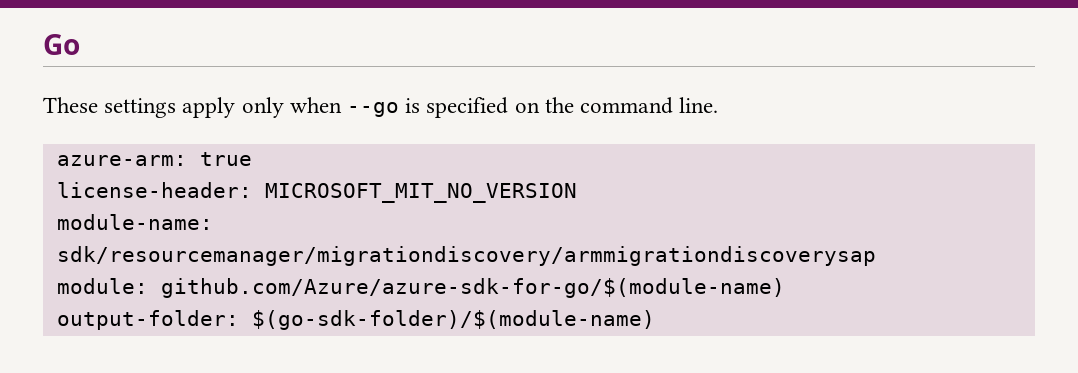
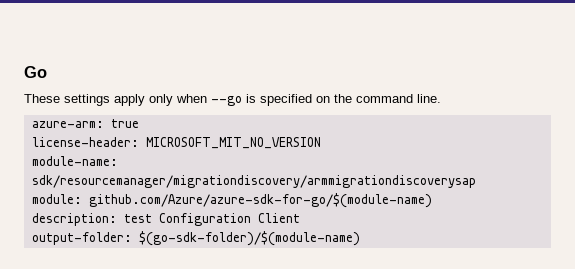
(785, 288) none -> [31,213,300,226] // description: test Configuration Client

